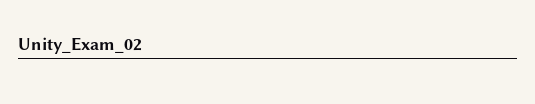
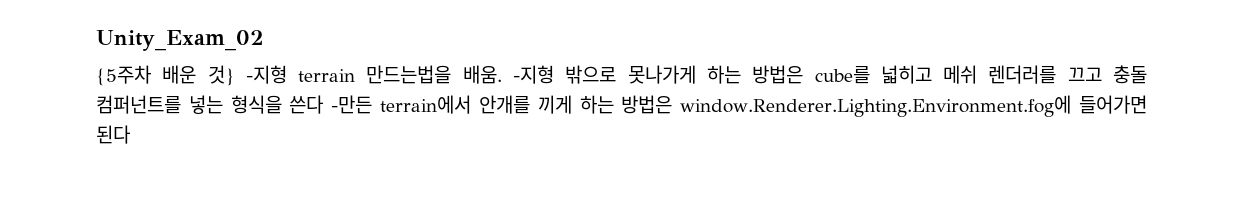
(142, 45) none -> [96,65,1147,86] [96,95,1147,117] [96,125,130,144] // {5주차 배운 것} -지형 terrain 만드는법을 배움. -지형 밖으로 못나가게 하는 방법은 cube를 넓히고 메쉬 렌더러를 끄고 충돌 컴퍼넌트를 넣는 형식을 쓴다 -만든 terrain에서 안개를 끼게 하는 방법은 window.Renderer.Lighting.Environment.fog에 들어가면 된다

